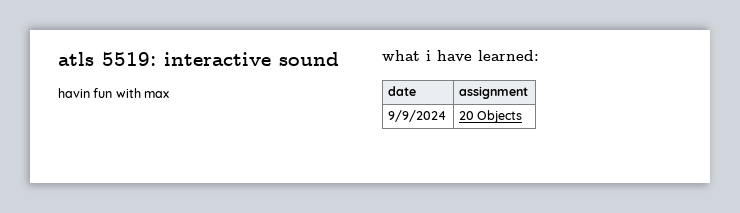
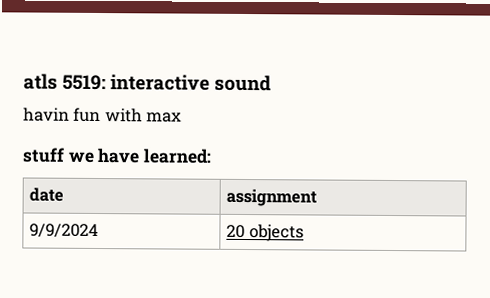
[382,50,431,61] what i -> [22,147,94,163] stuff we
[477,110,523,123] Objects -> [248,224,304,242] objects

